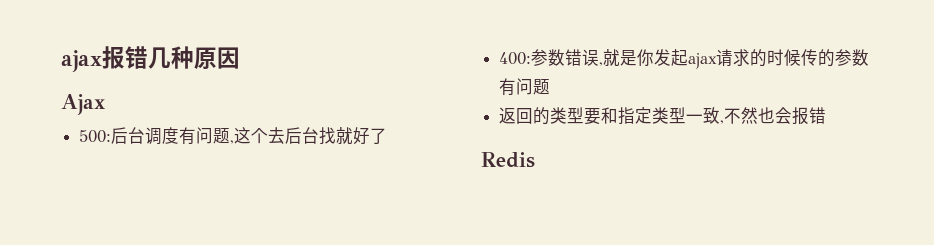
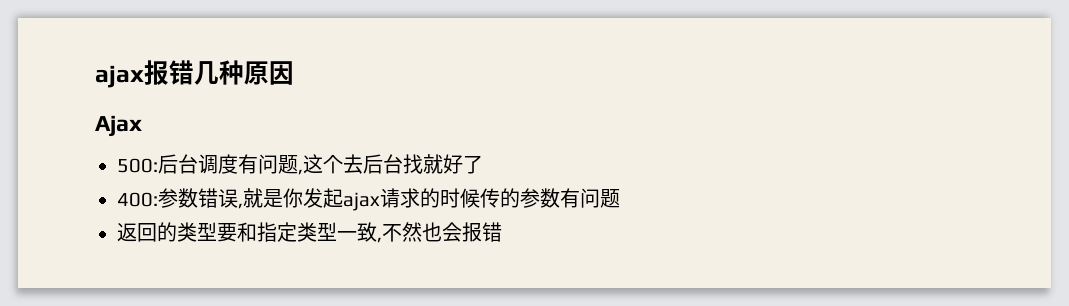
[481,152,535,168] // Redis -> (502, 232) none

